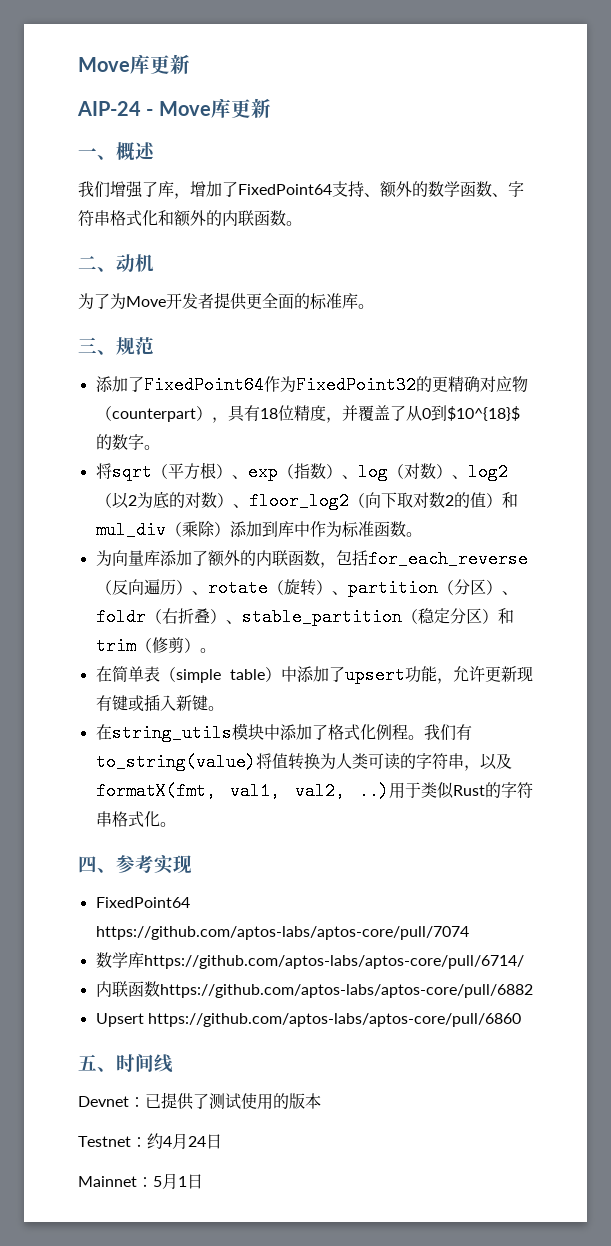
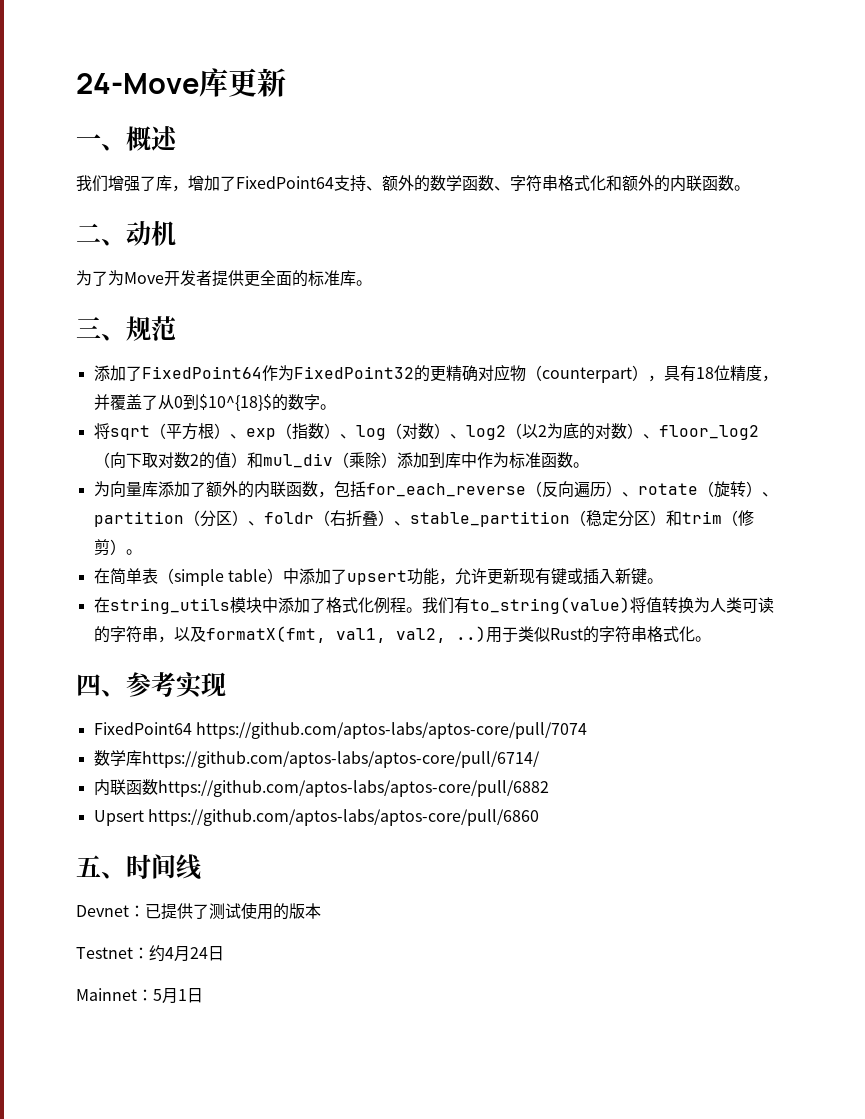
[78,54,190,74] [77,101,211,116] Move库更新 // AIP-24 - Move -> [76,73,199,94] 24-Move

